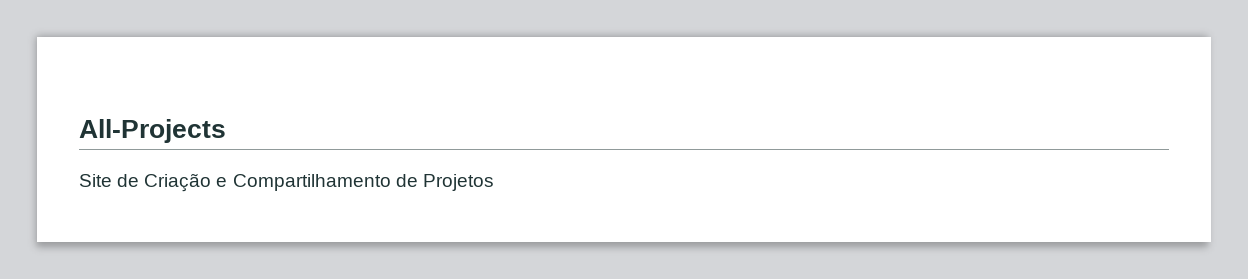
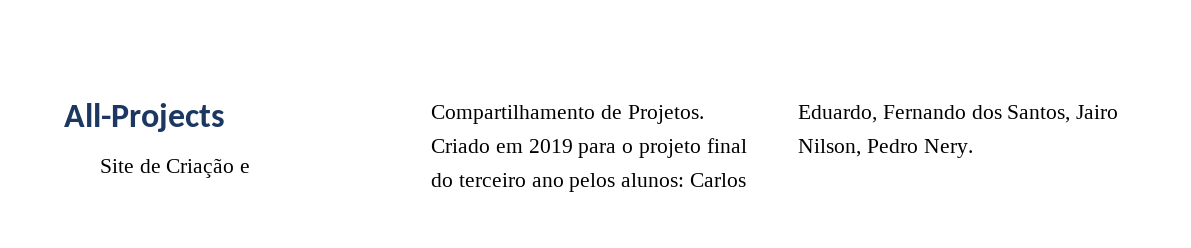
[422,174,494,191] Projetos -> [627,105,704,124] [431,138,747,158] [431,173,747,192] [798,105,1119,123] [798,139,973,158] Projetos. Criado em 2019 para o projeto final do terceiro ano pelos alunos: Carlos Eduardo, Fernando dos Santos, Jairo Nilson, Pedro Nery.

